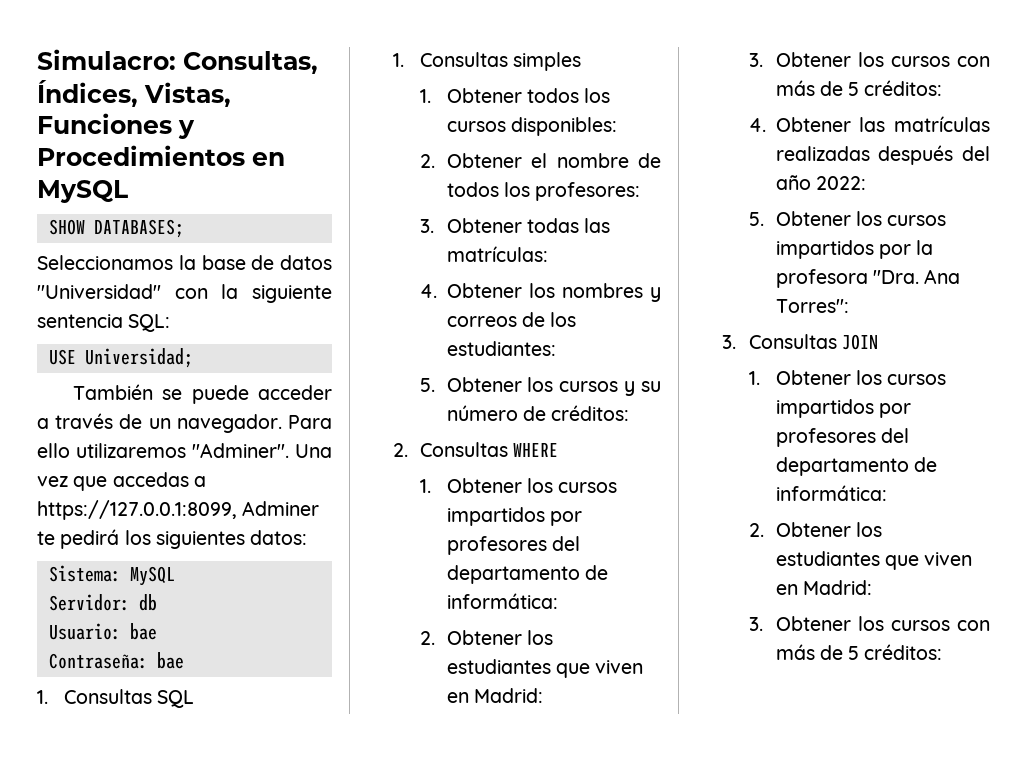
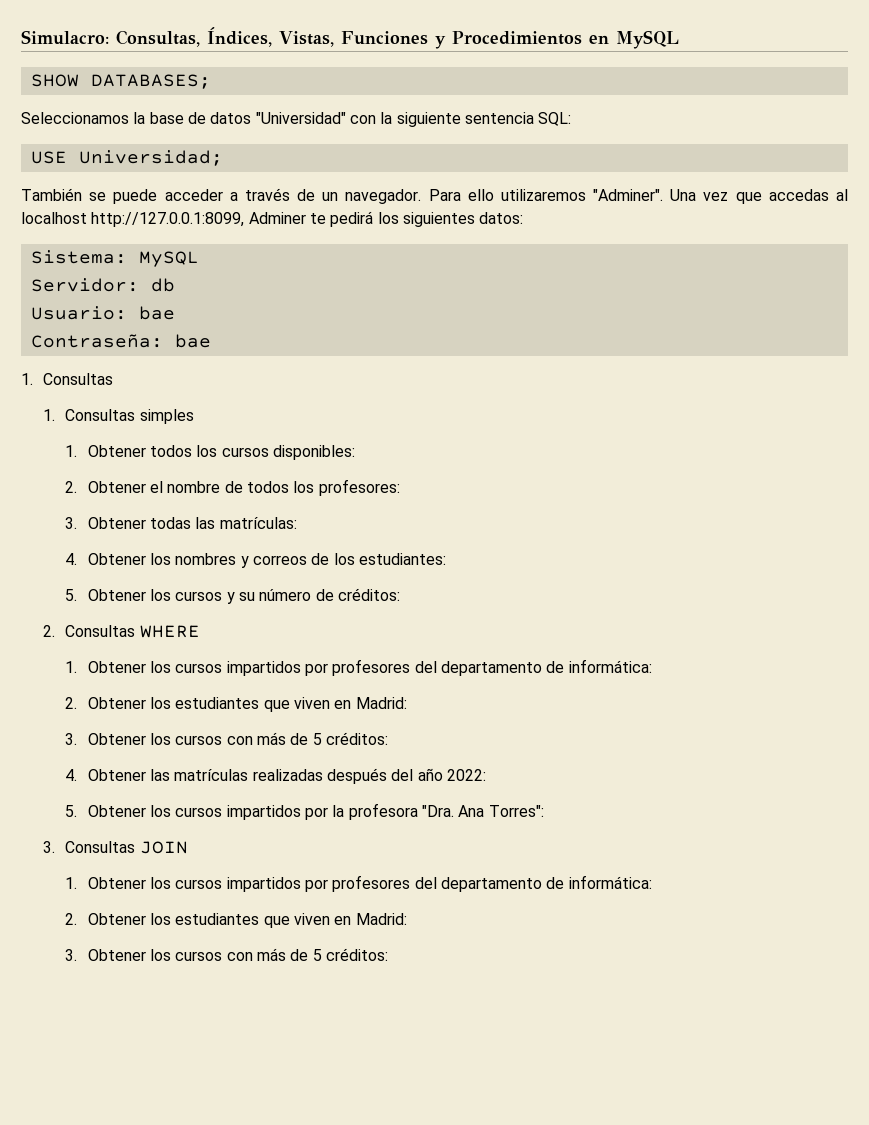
[193,476,206,487] [37,500,237,520] a https://127.0.0.1:8099, -> [835,189,848,201] [21,212,245,227] al localhost http://127.0.0.1:8099,
[157,690,195,708] SQL -> (114, 379) none

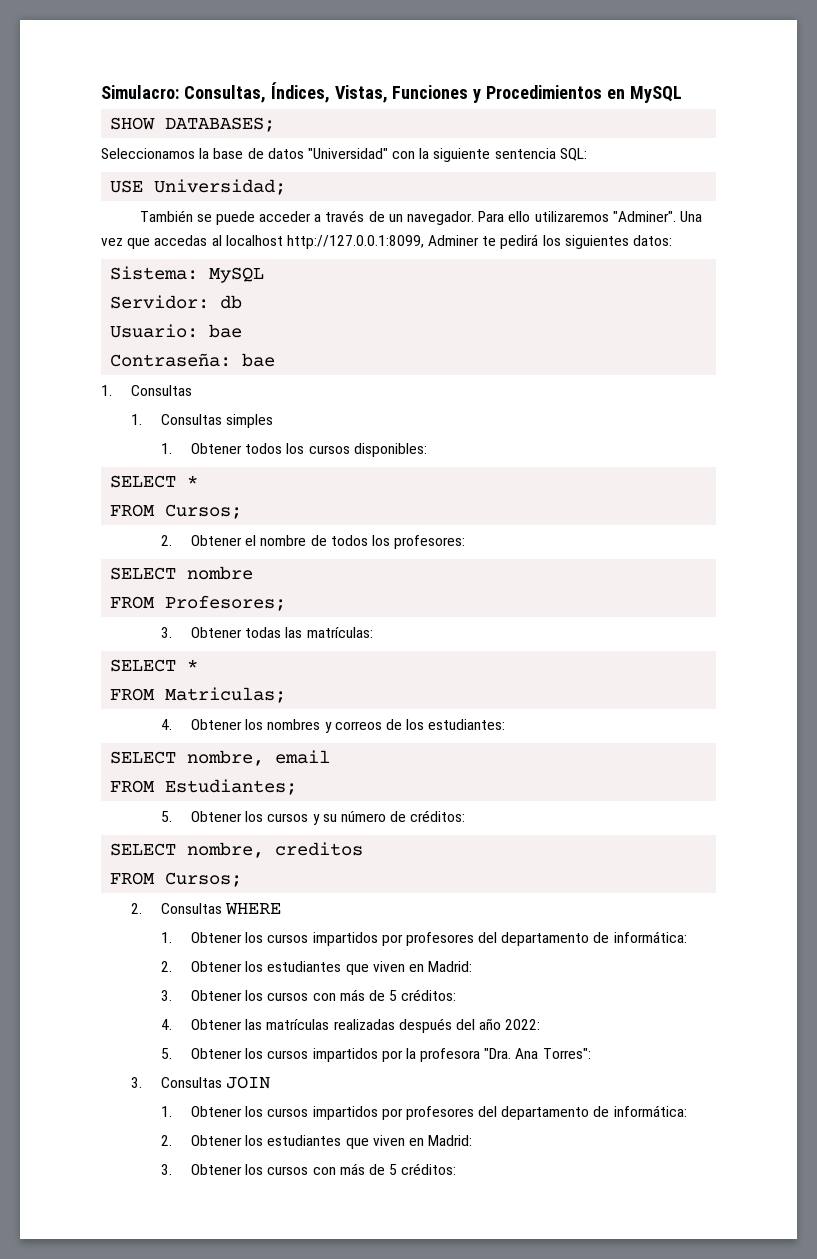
(355, 452) none -> [110,475,199,488] [110,504,243,519] // SELECT * // FROM Cursos;
(400, 487) none -> [110,566,254,580] [110,595,287,611] // SELECT nombre // FROM Profesores;
(297, 523) none -> [110,659,199,672] [110,687,287,703] // SELECT * // FROM Matriculas;
(446, 559) none -> [110,750,331,766] [110,779,298,795] // SELECT nombre, email // FROM Estudiantes;
(400, 594) none -> [110,842,364,858] [110,872,243,887] // SELECT nombre, creditos // FROM Cursos;

